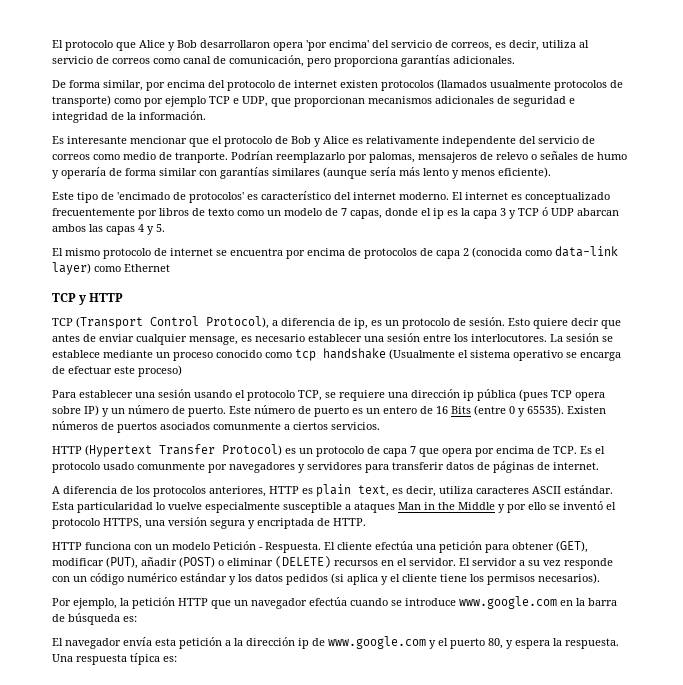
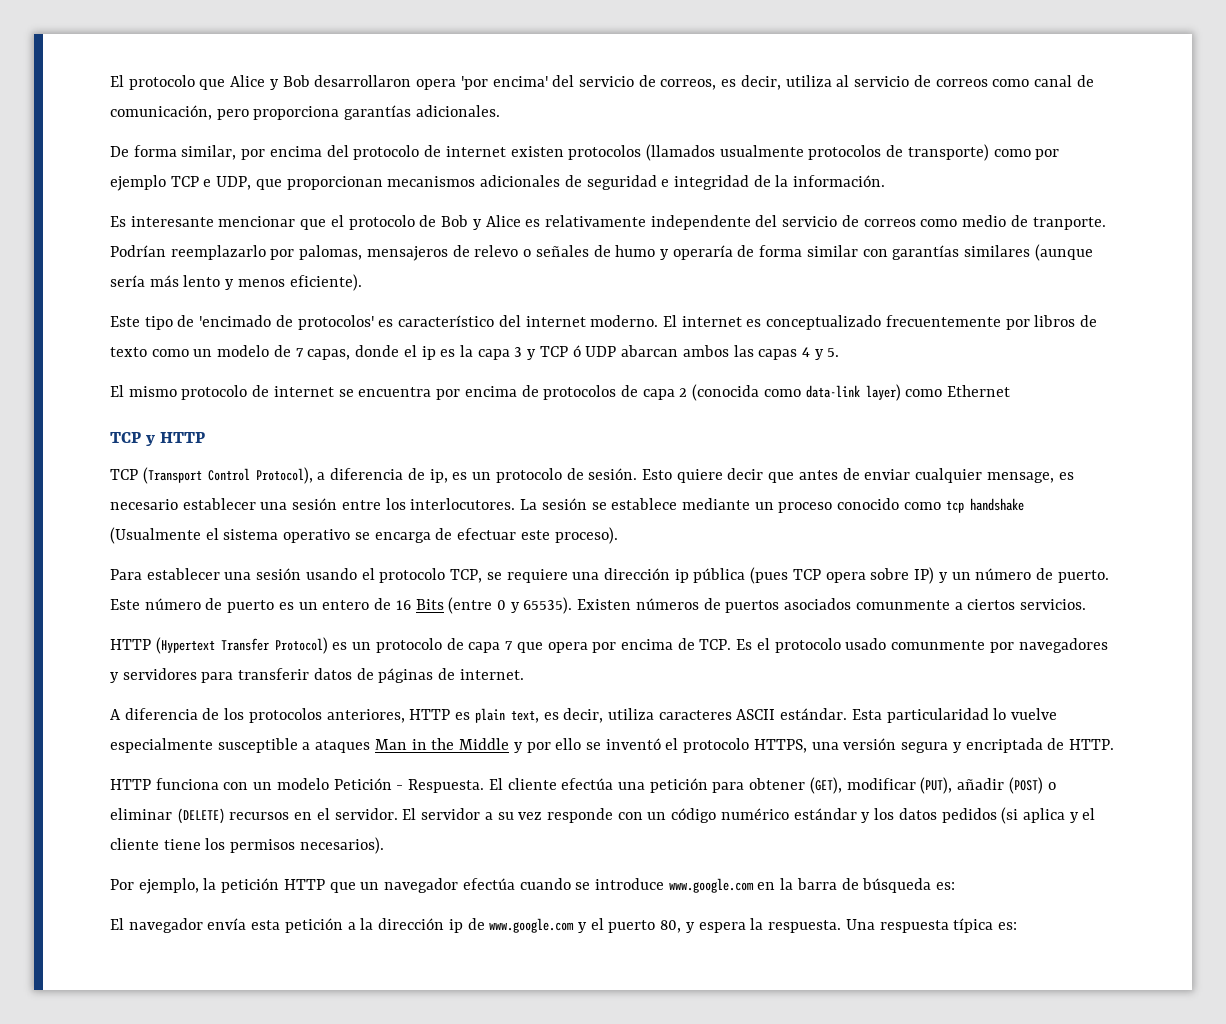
[138,365,182,377] proceso) -> [554,527,618,544] proceso).

